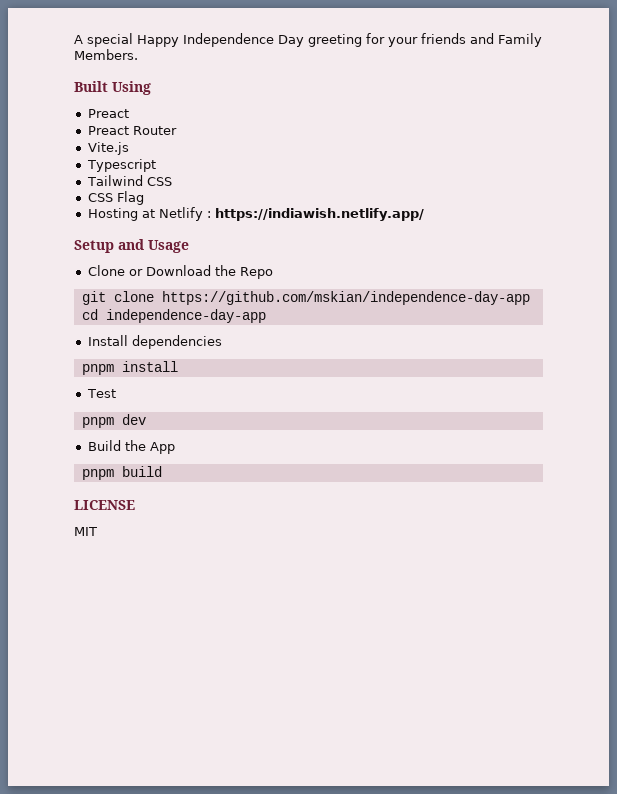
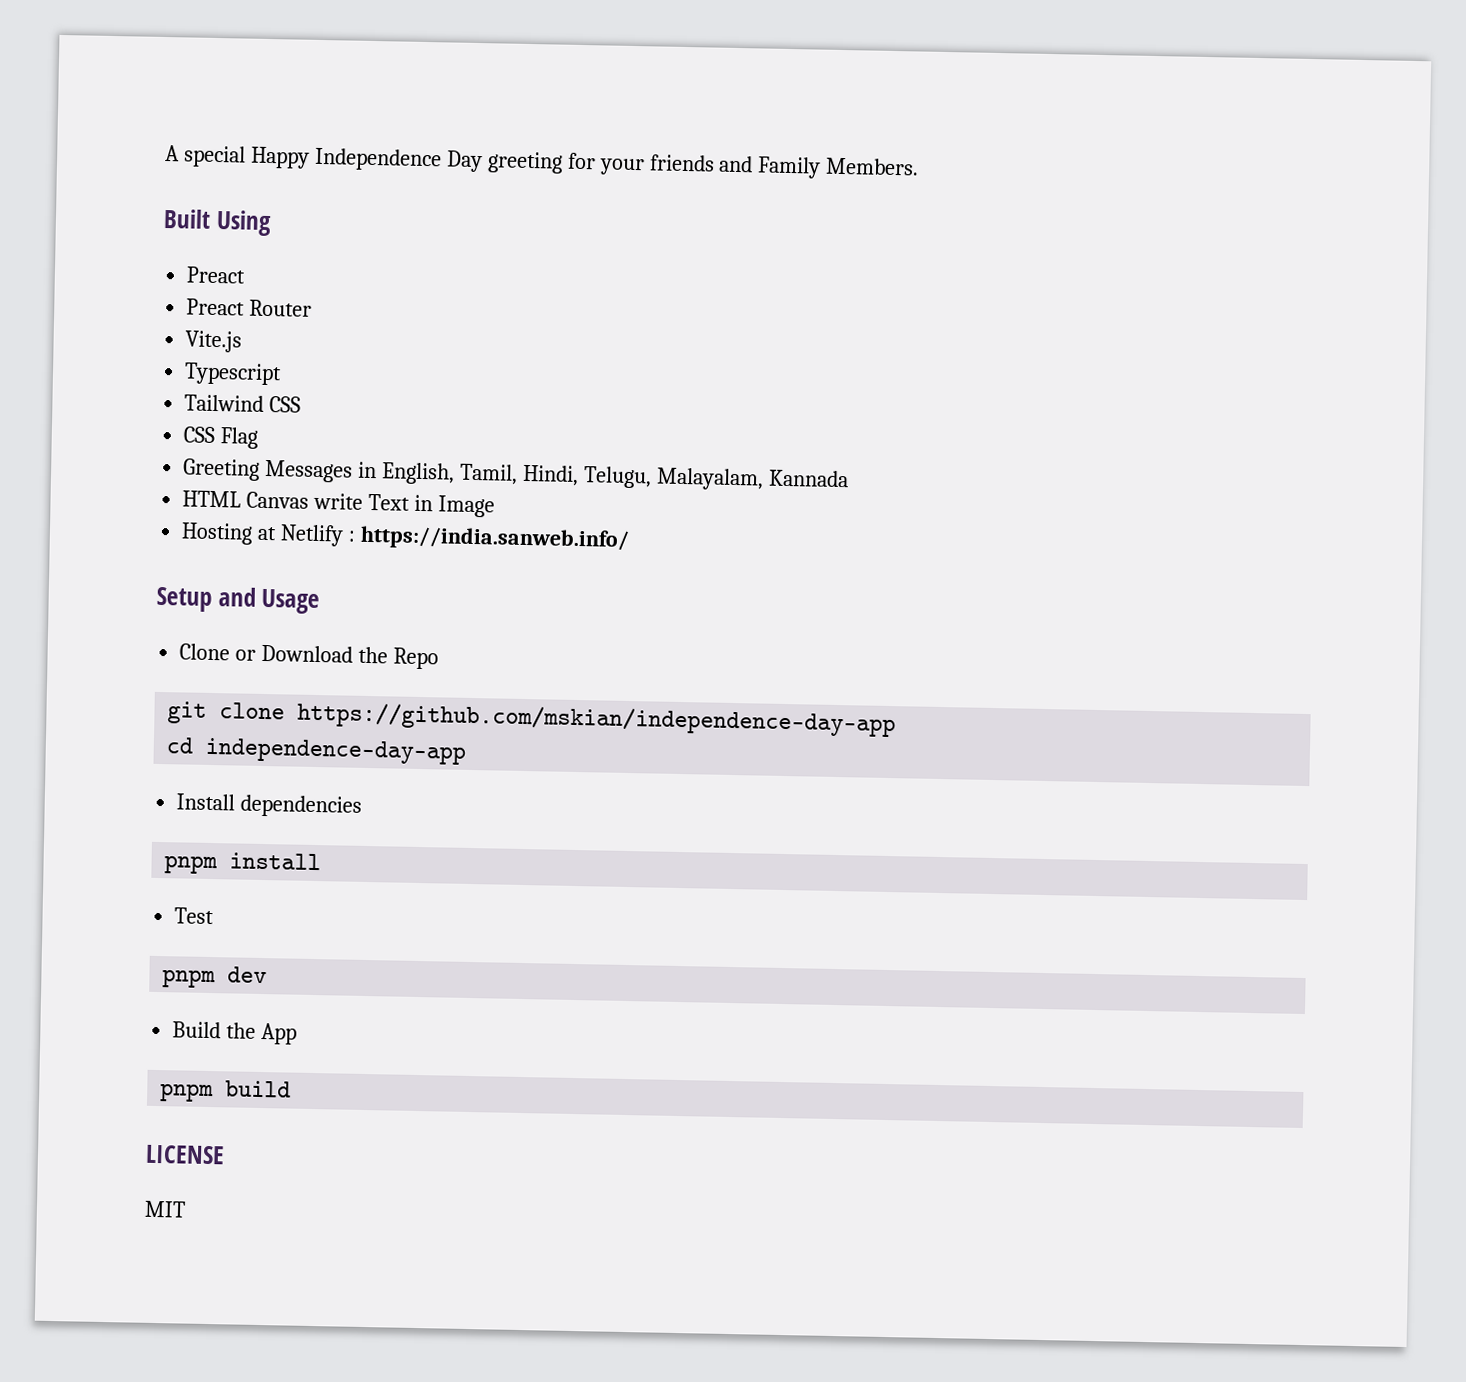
(144, 198) none -> [182,458,849,491] [182,490,495,518] // Greeting Messages in English, Tamil, Hindi, Telugu, Malayalam, Kannada // HTML Canvas write Text in Image
[214,208,424,221] https://indiawish.netlify.app/ -> [359,525,630,552] https://india.sanweb.info/

